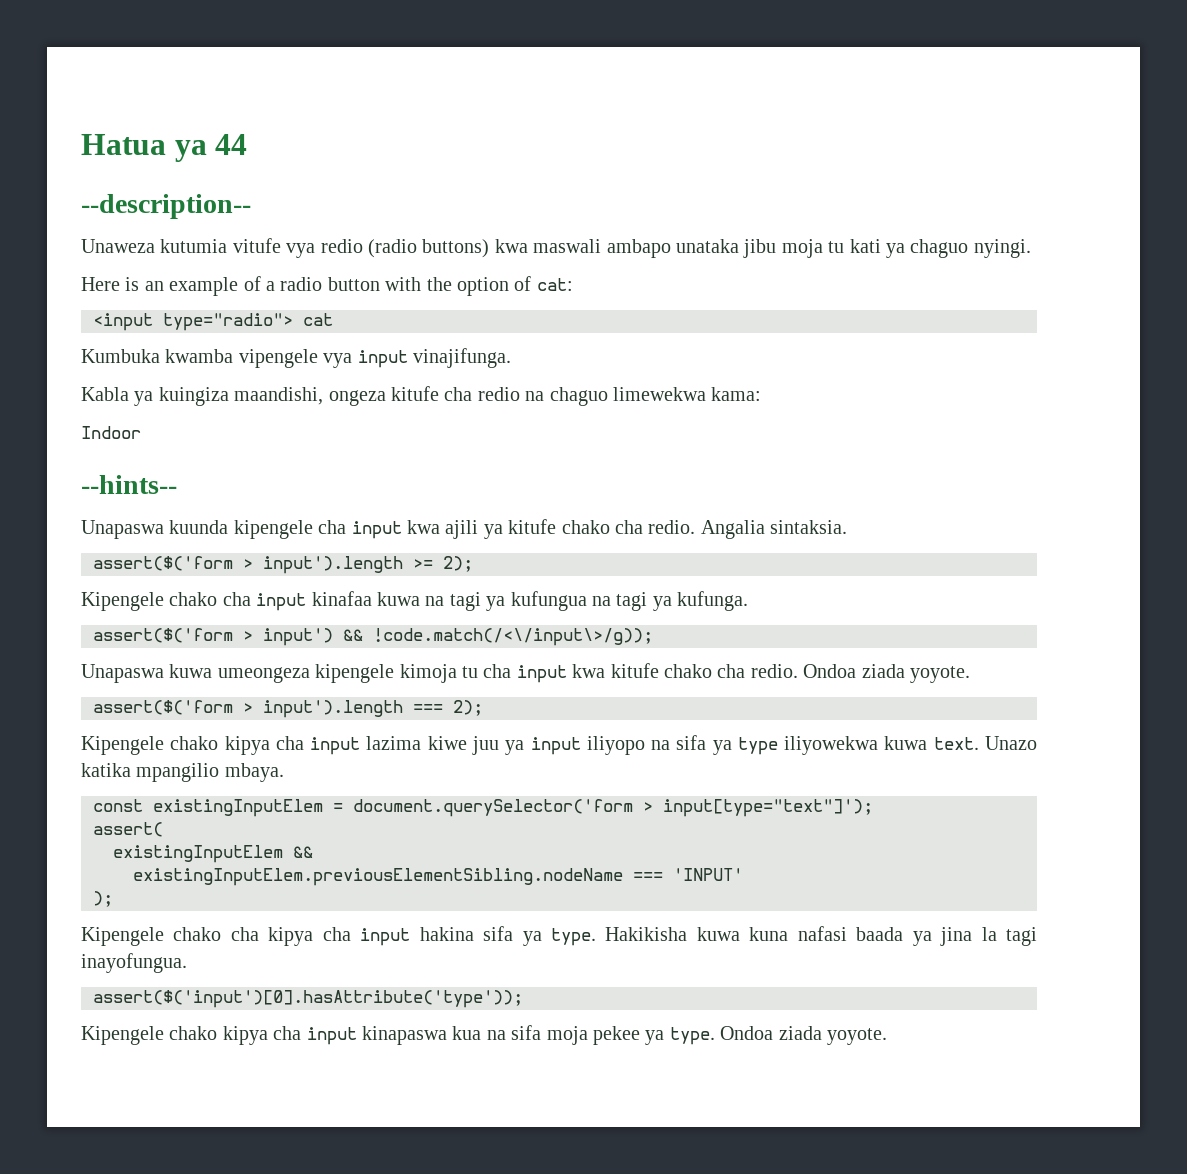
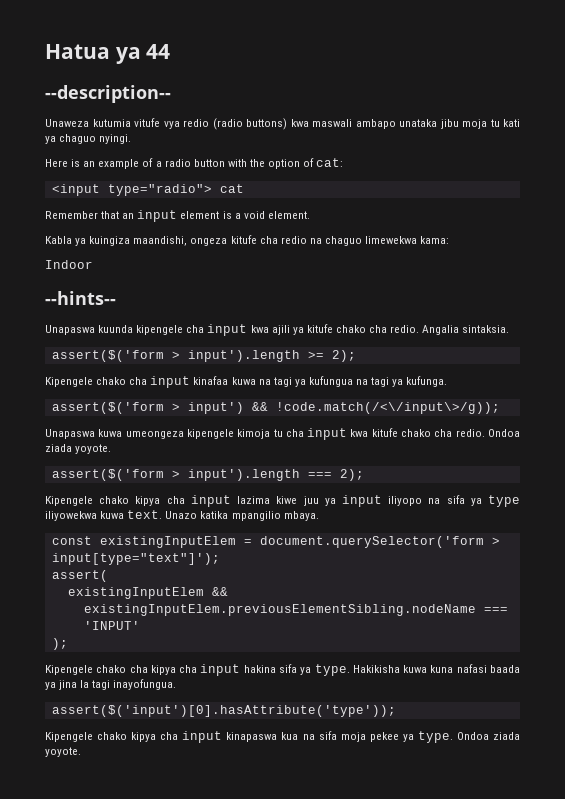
[81,348,511,368] Kumbuka kwamba vipengele vya input vinajifunga. -> [45,210,310,222] Remember that an input element is a void element.

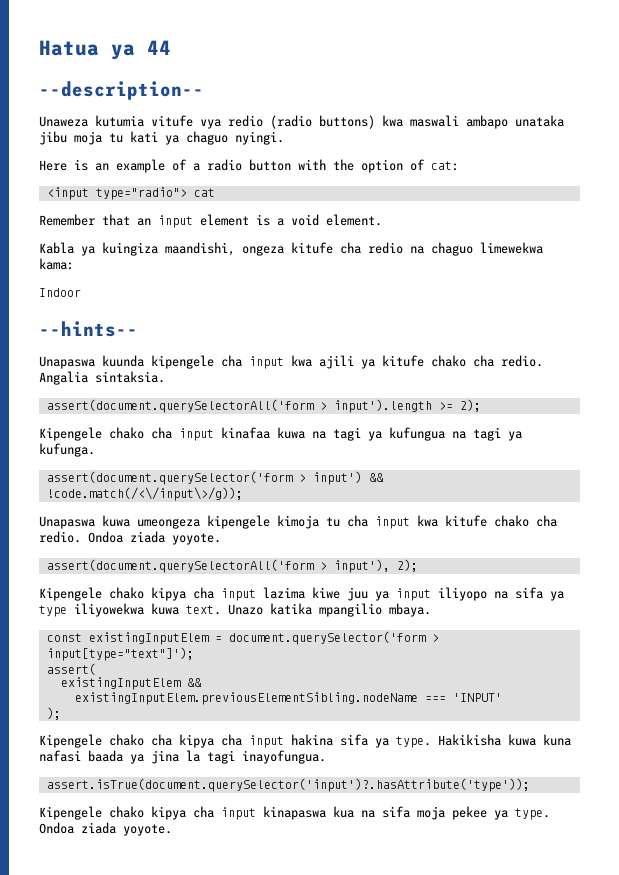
[51,350,164,362] assert($('form -> [46,399,314,413] assert(document.querySelectorAll('form
[51,402,164,414] assert($('form -> [46,471,293,485] assert(document.querySelector('form
[51,469,332,481] assert($('form > input').length === -> [46,559,390,573] assert(document.querySelectorAll('form > input'),
[51,705,396,717] assert($('input')[0].hasAttribute('type')); -> [46,778,530,792] assert.isTrue(document.querySelector('input')?.hasAttribute('type'));

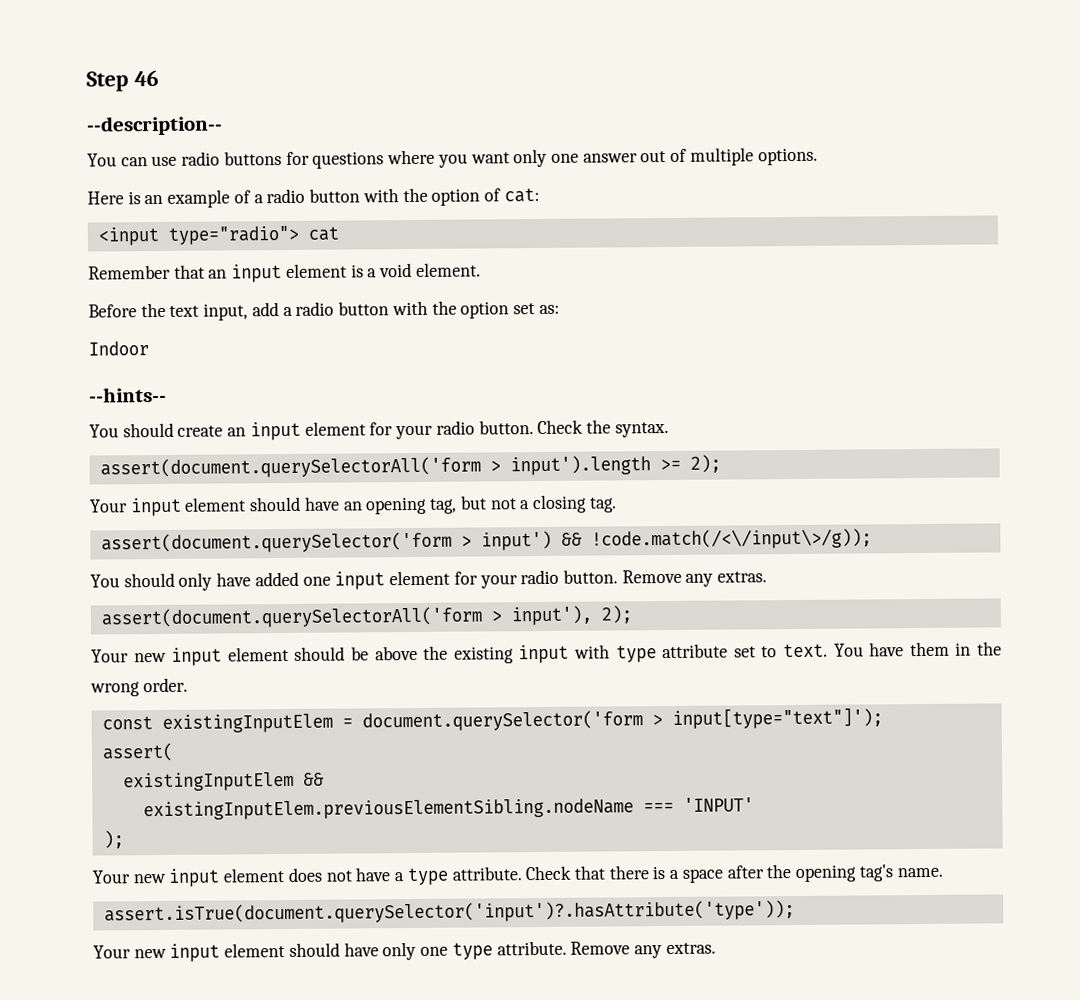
[39,40,171,60] [39,81,204,100] [39,115,564,129] [39,131,284,145] Hatua ya 44 // --description-- // Unaweza kutumia vitufe vya redio (radio buttons) kwa maswali ambapo unataka jibu moja tu kati ya chaguo nyingi. -> [86,69,159,92] [86,115,223,136] [87,147,818,169] Step 46 // --description-- // You can use radio buttons for questions where you want only one answer out of multiple options.
[39,242,543,256] [39,258,74,270] [39,288,81,297] [39,321,138,337] [39,355,543,369] [39,371,165,385] Kabla ya kuingiza maandishi, ongeza kitufe cha redio na chaguo limewekwa kama: // Indoor // --hints-- // Unapaswa kuunda kipengele cha input kwa ajili ya kitufe chako cha redio. Angalia sintaksia. -> [88,300,560,321] [88,341,149,356] [89,386,167,403] [89,419,669,441] Before the text input, add a radio button with the option set as: // Indoor // --hints-- // You should create an input element for your radio button. Check the syntax.
[39,427,522,441] [39,443,95,457] Kipengele chako cha input kinafaa kuwa na tagi ya kufungua na tagi ya kufunga. -> [89,494,617,517] Your input element should have an opening tag, but not a closing tag.
[39,515,557,529] [39,531,221,545] [46,559,418,573] [39,587,564,601] [39,603,431,617] Unapaswa kuwa umeongeza kipengele kimoja tu cha input kwa kitufe chako cha redio. Ondoa ziada yoyote. // assert(document.querySelectorAll('form > input'), 2); // Kipengele chako kipya cha input lazima kiwe juu ya input iliyopo na sifa ya type iliyowekwa kuwa text. Unazo katika mpangilio mbaya. -> [90,569,768,591] [100,605,632,629] [91,641,1003,666] [90,677,188,697] You should only have added one input element for your radio button. Remove any extras. // assert(document.querySelectorAll('form > input'), 2); // Your new input element should be above the existing input with type attribute set to text. You have them in the wrong order.
[39,734,571,748] [39,750,326,764] [46,778,530,792] [39,806,550,820] [39,822,172,836] Kipengele chako cha kipya cha input hakina sifa ya type. Hakikisha kuwa kuna nafasi baada ya jina la tagi inayofungua. // assert.isTrue(document.querySelector('input')?.hasAttribute('type')); // Kipengele chako kipya cha input kinapaswa kua na sifa moja pekee ya type. Ondoa ziada yoyote. -> [92,864,943,887] [103,900,795,925] [93,940,716,962] Your new input element does not have a type attribute. Check that there is a space after the opening tag's name. // assert.isTrue(document.querySelector('input')?.hasAttribute('type')); // Your new input element should have only one type attribute. Remove any extras.

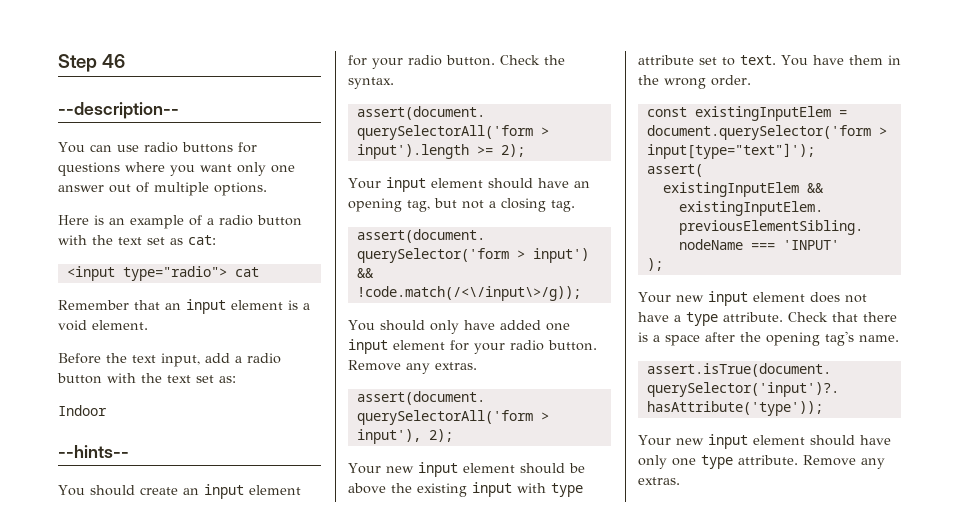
[431,188,501,206] option of -> [118,237,183,245] text set as
[460,301,510,319] option -> [167,375,191,383] text

